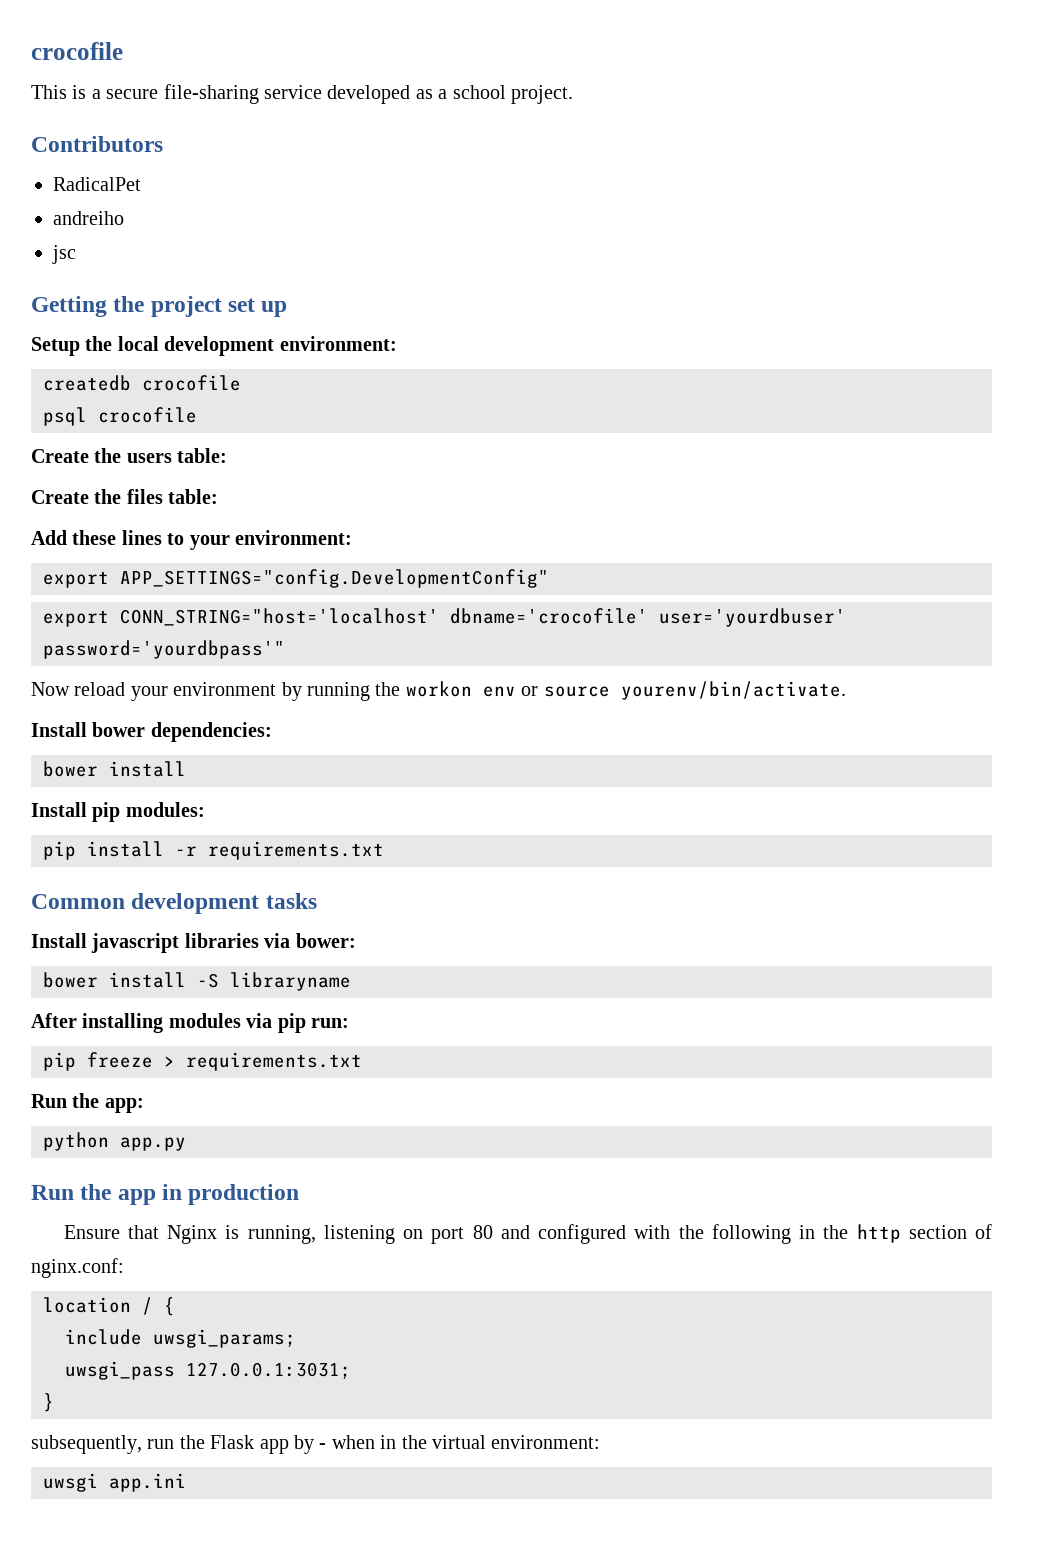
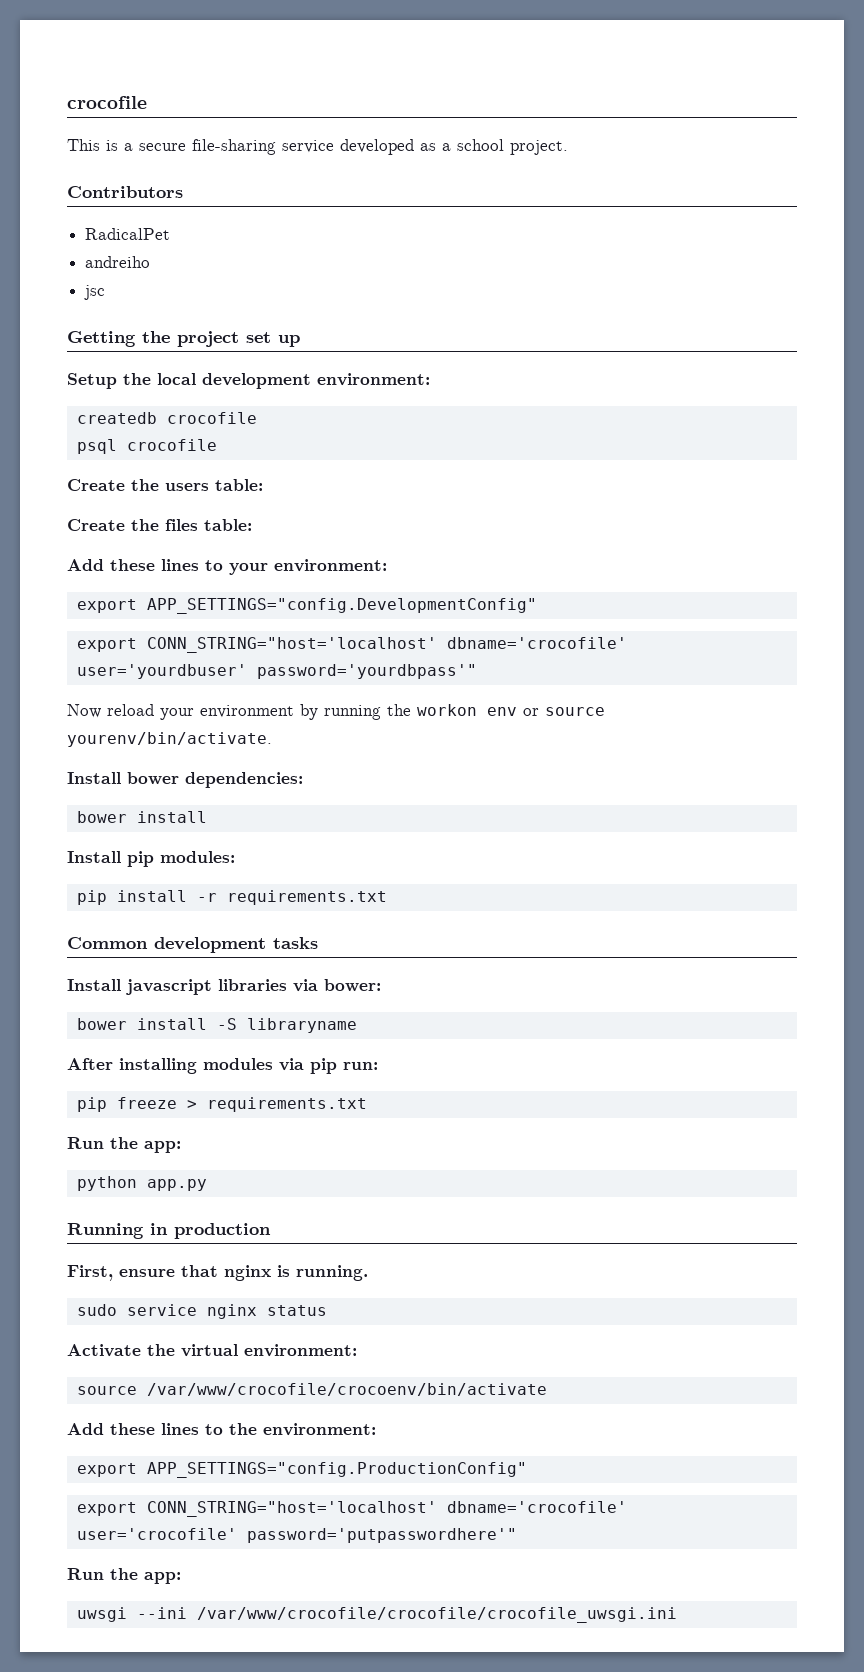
[31,1184,156,1205] Run the app -> [67,1223,144,1239] Running
[63,1224,993,1244] [31,1258,124,1278] [43,1297,175,1316] [65,1329,296,1348] [65,1361,351,1380] [43,1393,54,1412] [31,1435,601,1454] Ensure that Nginx is running, listening on port 80 and configured with the following in the http section of nginx.conf: // location / { // include uwsgi_params; // uwsgi_pass 127.0.0.1:3031; // } // subsequently, run the Flask app by - when in the virtual environment: -> [67,1265,368,1281] [76,1304,327,1319] [67,1344,357,1357] [76,1383,547,1396] [67,1423,376,1436] [76,1462,527,1478] [76,1501,627,1517] [76,1528,517,1543] [67,1568,181,1584] First, ensure that nginx is running. // sudo service nginx status // Activate the virtual environment: // source /var/www/crocofile/crocoenv/bin/activate // Add these lines to the environment: // export APP_SETTINGS="config.ProductionConfig" // export CONN_STRING="host='localhost' dbname='crocofile' user='crocofile' password='putpasswordhere'" // Run the app:
[109,1473,186,1492] app.ini -> [136,1607,677,1623] --ini /var/www/crocofile/crocofile/crocofile_uwsgi.ini

